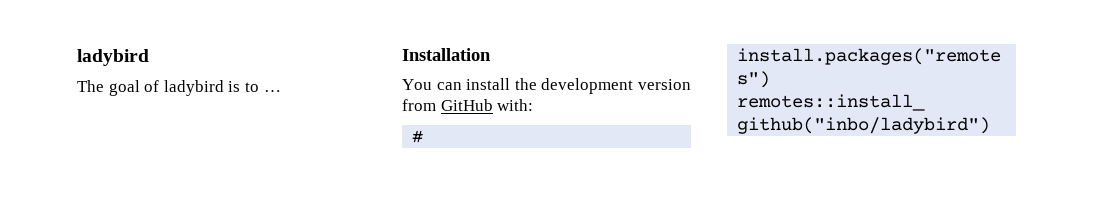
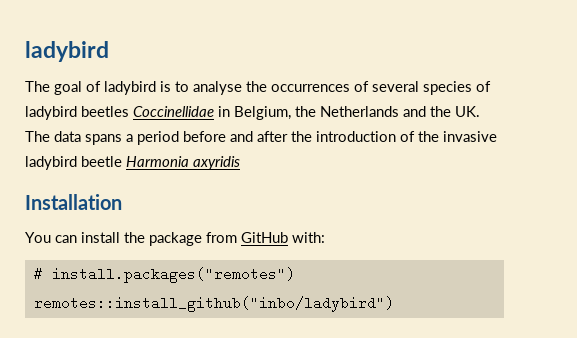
[263,90,281,92] … -> [193,81,491,95] [25,106,480,120] [25,131,497,145] [25,156,240,170] analyse the occurrences of several species of ladybird beetles Coccinellidae in Belgium, the Netherlands and the UK. The data spans a period before and after the introduction of the invasive ladybird beetle Harmonia axyridis
[541,78,691,94] development version -> [149,232,202,246] package

